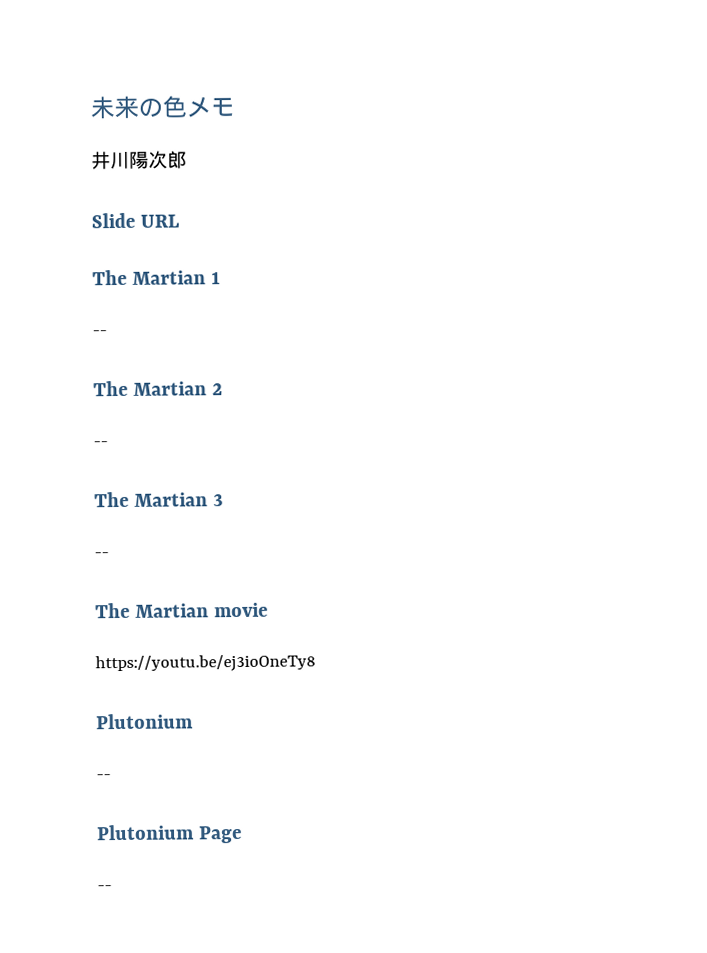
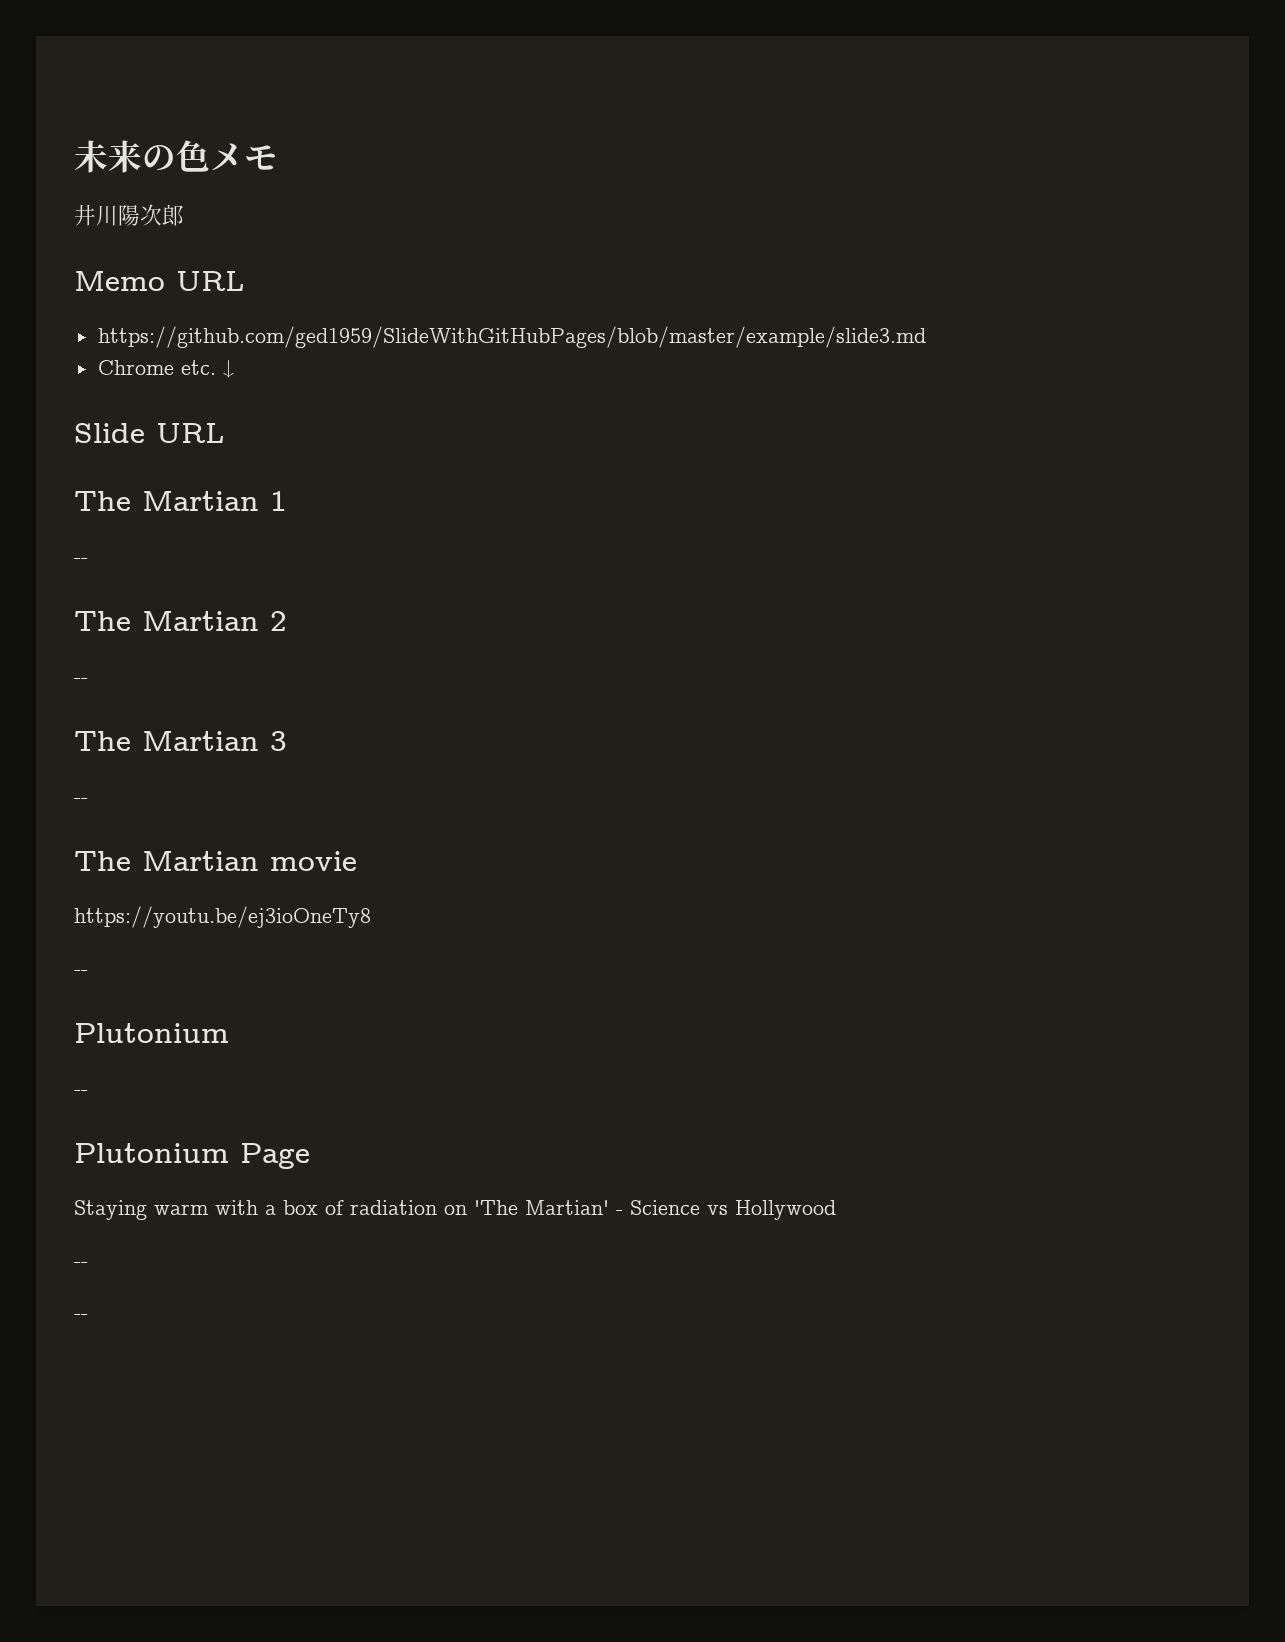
(187, 159) none -> [74,271,244,291] [97,326,926,348] [97,360,234,378] // Memo URL // https://github.com/ged1959/SlideWithGitHubPages/blob/master/example/slide3.md // Chrome etc. ↓
(316, 663) none -> [74,970,88,975] // --
[97,885,112,891] // -- -> [74,1200,836,1220] [74,1262,88,1267] [74,1314,88,1319] // Staying warm with a box of radiation on 'The Martian' - Science vs Hollywood // -- // --

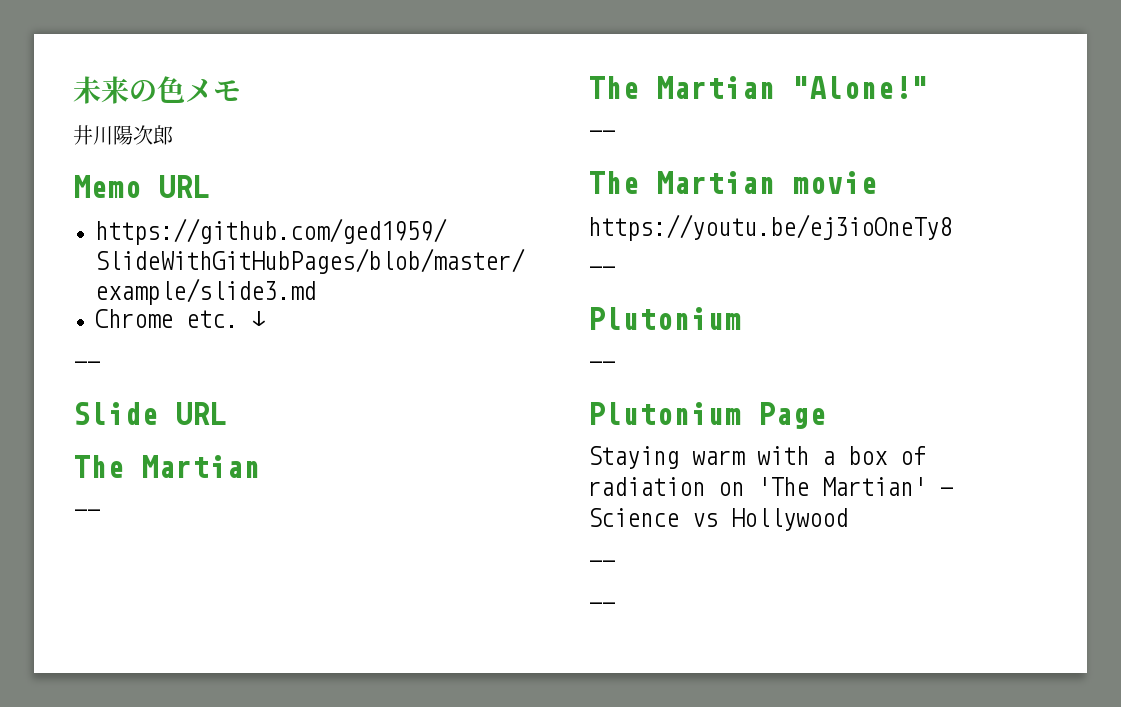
(234, 369) none -> [73,361,100,370] // --
[270,491,287,511] [74,558,88,563] [74,611,287,631] [74,678,88,683] [74,731,287,751] 1 // -- // The Martian 2 // -- // The Martian 3 -> [73,509,100,518] [588,76,928,99] // -- // The Martian "Alone!"

